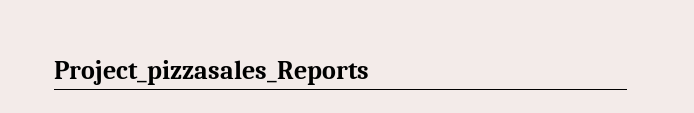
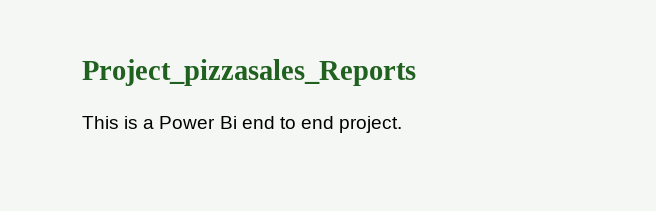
(369, 72) none -> [82,116,403,133] // This is a Power Bi end to end project.

